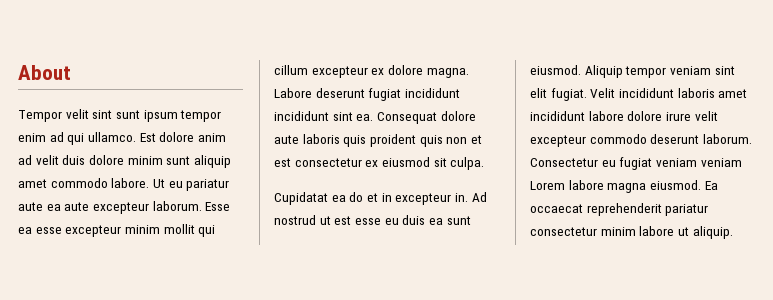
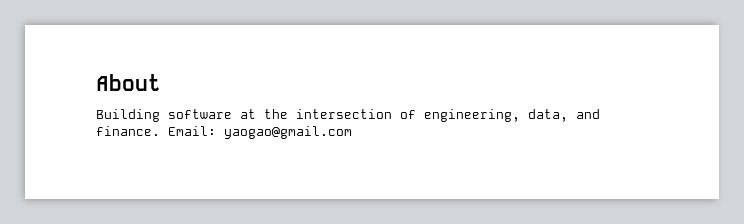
[18,109,222,122] [18,132,226,145] [18,155,231,168] [18,178,230,191] [18,201,231,214] [18,224,216,237] [274,65,469,78] [274,88,460,101] [274,111,476,124] [274,134,482,147] [274,157,485,170] [274,192,487,205] [274,215,471,225] [530,65,735,78] [530,88,748,101] [530,111,718,121] [530,134,752,147] [530,157,742,170] [530,180,718,193] [530,203,709,216] [530,226,733,239] Tempor velit sint sunt ipsum tempor enim ad qui ullamco. Est dolore anim ad velit duis dolore minim sunt aliquip amet commodo labore. Ut eu pariatur aute ea aute excepteur laborum. Esse ea esse excepteur minim mollit qui cillum excepteur ex dolore magna. Labore deserunt fugiat incididunt incididunt sint ea. Consequat dolore aute laboris quis proident quis non et est consectetur ex eiusmod sit culpa. // Cupidatat ea do et in excepteur in. Ad nostrud ut est esse eu duis ea sunt eiusmod. Aliquip tempor veniam sint elit fugiat. Velit incididunt laboris amet incididunt labore dolore irure velit excepteur commodo deserunt laborum. Consectetur eu fugiat veniam veniam Lorem labore magna eiusmod. Ea occaecat reprehenderit pariatur consectetur minim labore ut aliquip. -> [96,109,600,122] [96,126,352,139] Building software at the intersection of engineering, data, and finance. Email: yaogao@gmail.com

